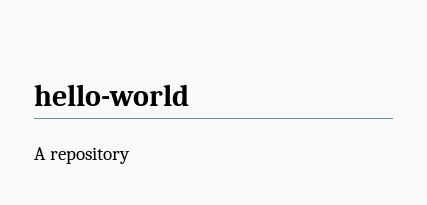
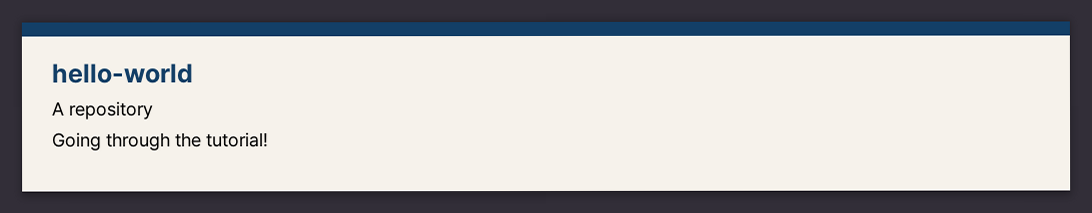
(131, 155) none -> [52,132,269,151] // Going through the tutorial!

